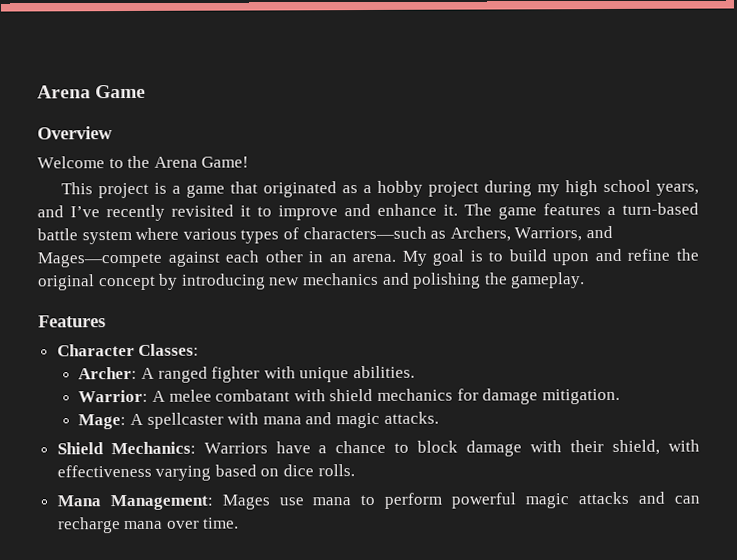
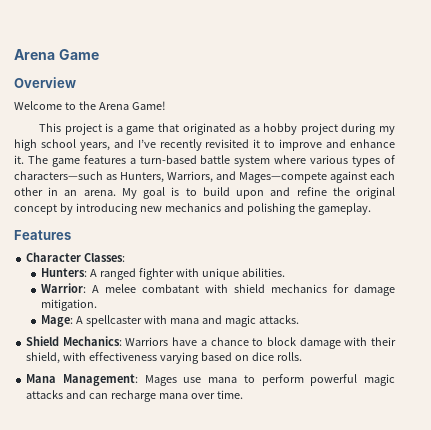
[449,226,511,242] Archers, -> [120,172,164,183] Hunters,
[78,366,138,380] Archer: -> [41,268,88,277] Hunters:

